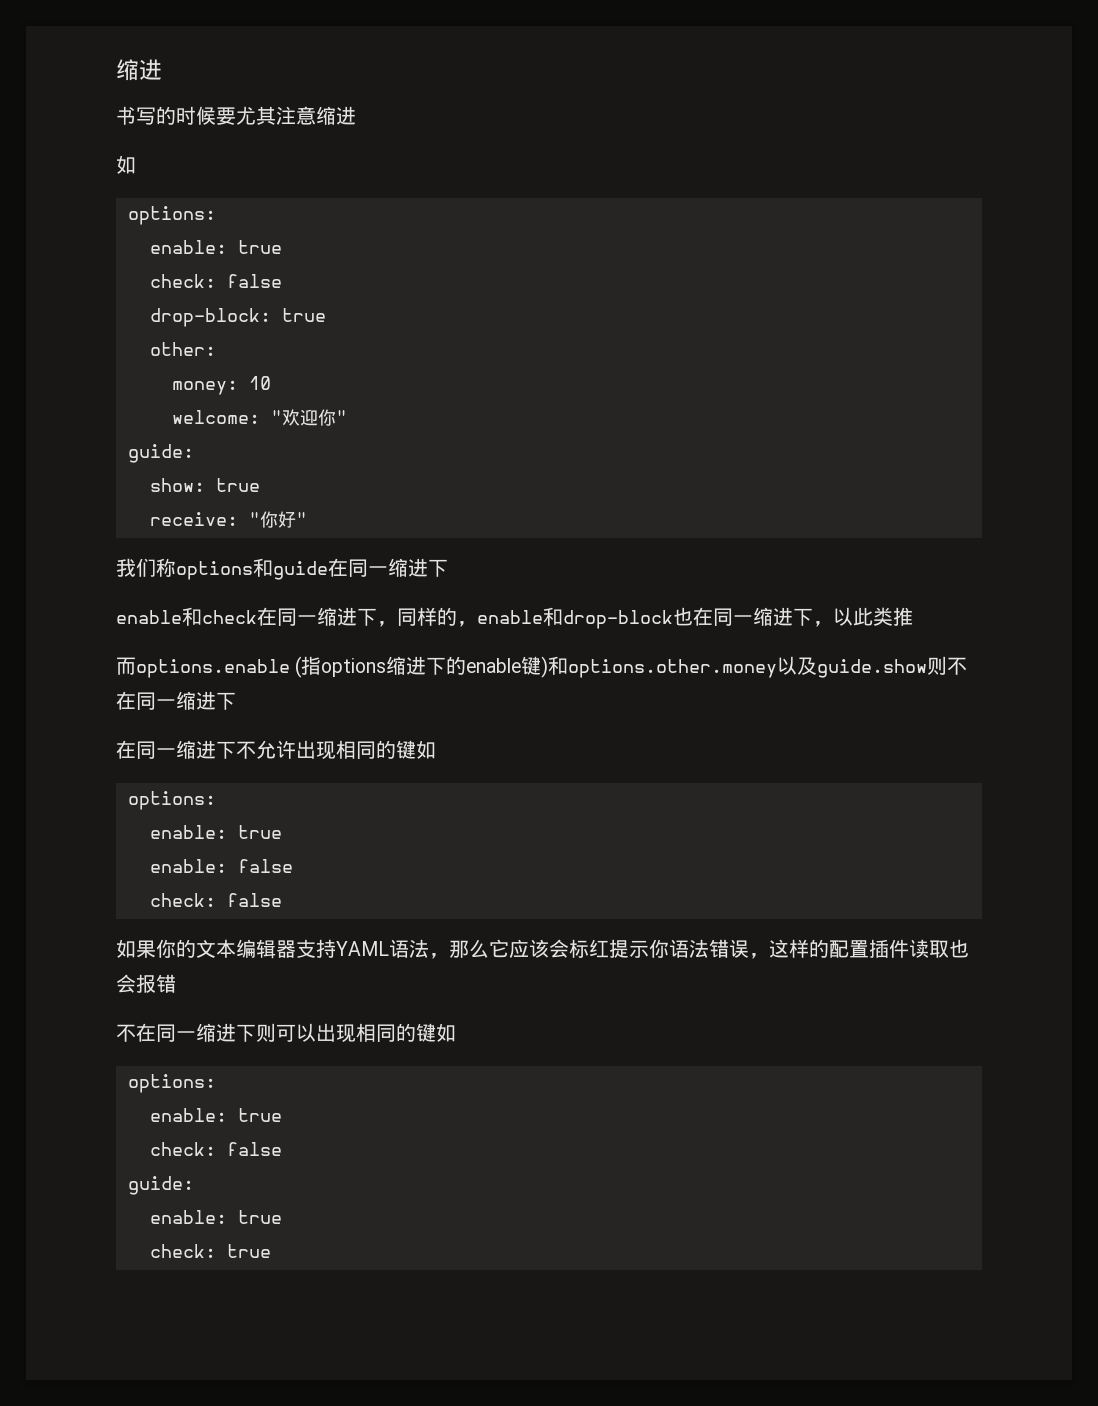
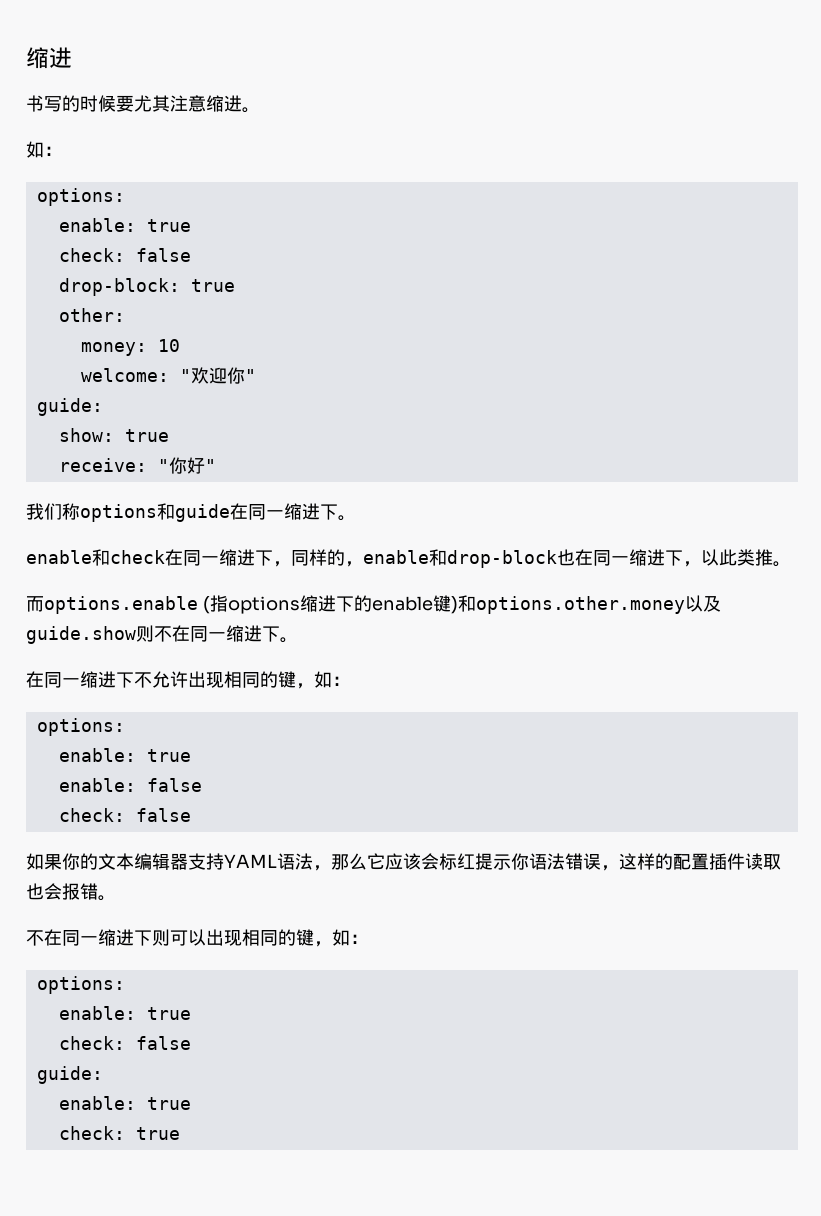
[116,155,136,174] // 如 -> [242,107,260,113] [26,141,62,158] 。 // 如：
(448, 568) none -> [338,515,356,521] 。
(913, 616) none -> [773,561,791,567] 。
(236, 701) none -> [280,637,298,643] 。
[416,740,436,759] 如 -> [296,671,350,689] ，如：
(176, 983) none -> [98,895,116,901] 。
[436,1023,456,1042] 如 -> [314,929,368,947] ，如：

